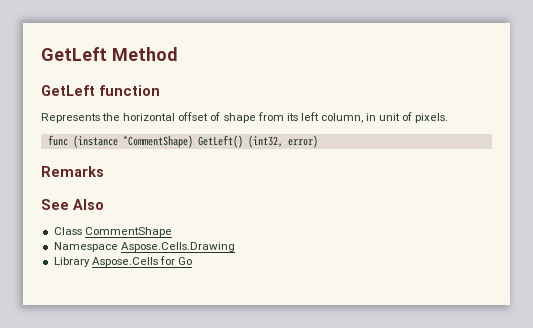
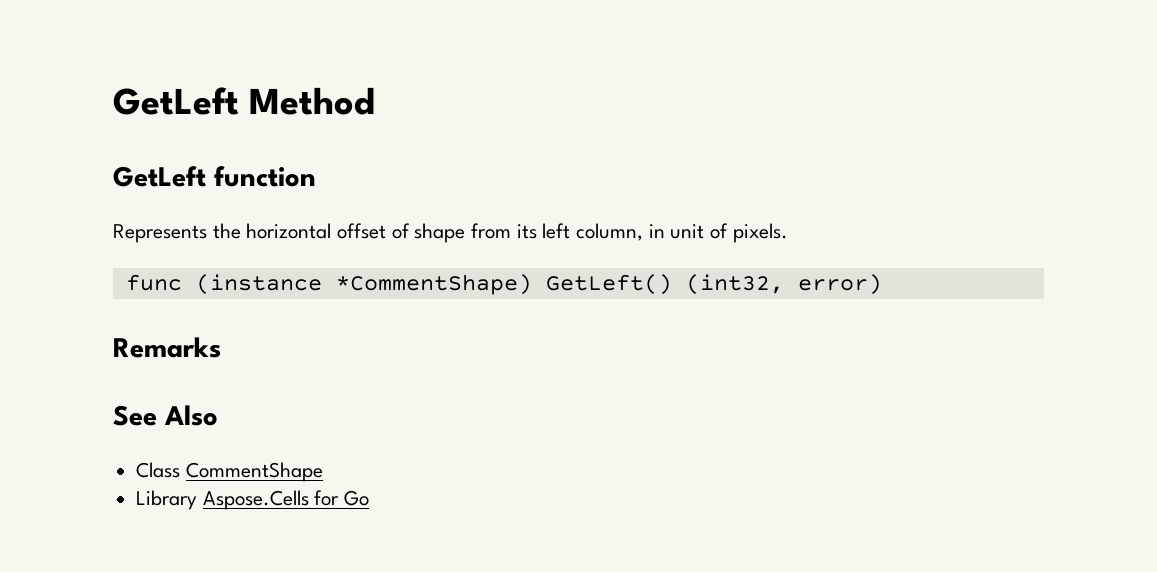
[53,242,235,252] // Namespace Aspose.Cells.Drawing -> (323, 472) none

